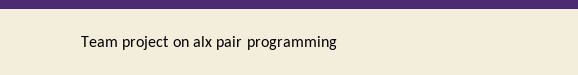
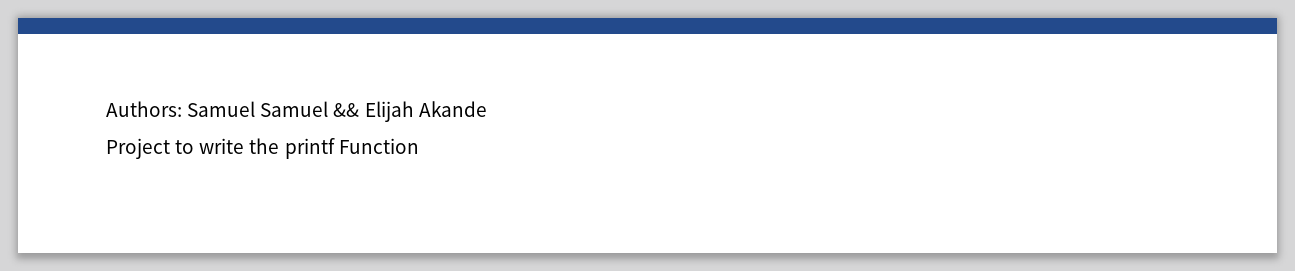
[81,36,337,50] Team project on alx pair programming -> [106,101,487,122] [106,138,419,159] Authors: Samuel Samuel && Elijah Akande // Project to write the printf Function

